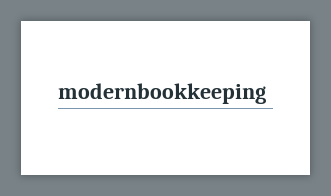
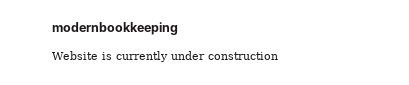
(266, 93) none -> [52,51,278,62] // Website is currently under construction

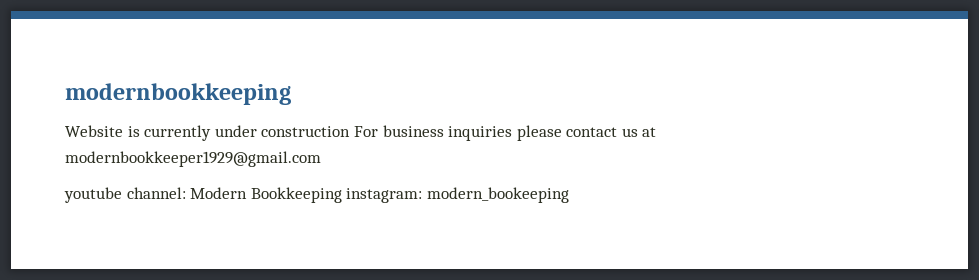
(278, 56) none -> [353,125,657,141] [65,151,321,167] [64,187,569,203] For business inquiries please contact us at modernbookkeeper1929@gmail.com // youtube channel: Modern Bookkeeping instagram: modern_bookeeping

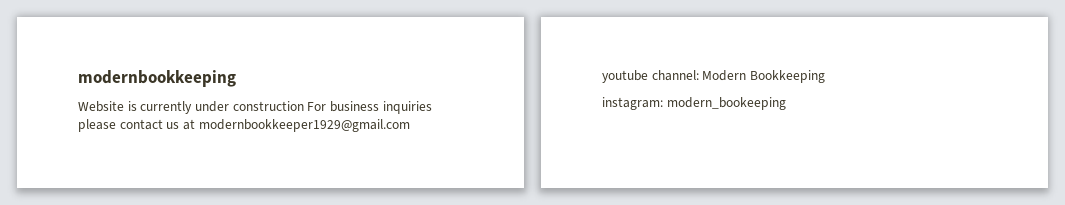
(342, 195) none -> (825, 76) //

